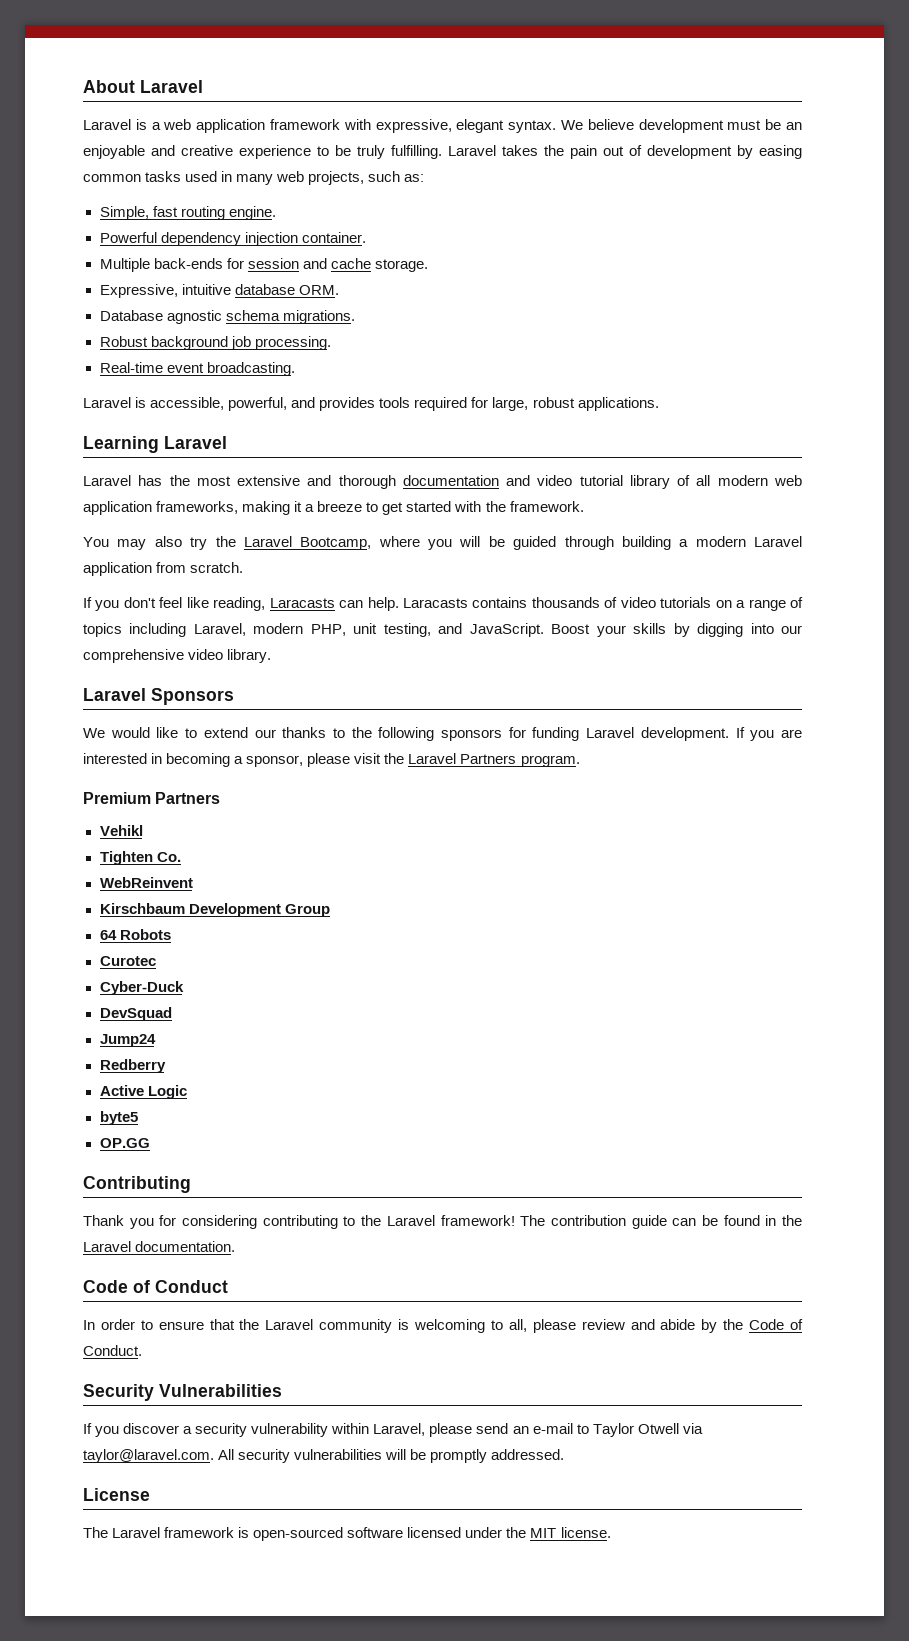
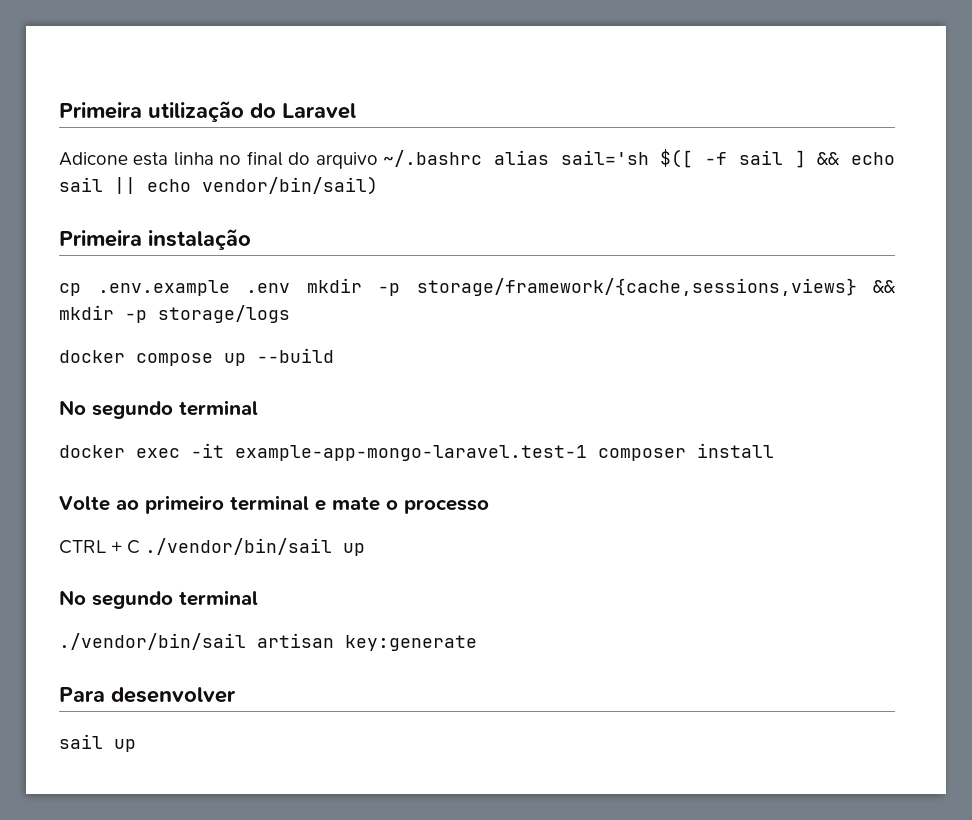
[83,80,203,93] [83,119,802,133] [83,145,802,159] [83,171,425,185] [99,206,276,220] [99,232,366,246] [99,258,428,272] [99,284,339,298] [99,310,355,324] [99,336,331,350] [99,362,295,376] [83,397,659,411] [83,436,227,453] [83,475,802,489] [83,501,584,515] [83,536,802,550] [83,562,244,576] [83,597,804,611] [83,623,802,637] [83,649,272,663] [83,688,234,705] [83,727,803,741] [83,753,580,767] [83,792,221,804] [99,825,143,836] [99,851,181,865] [99,877,193,888] [99,903,330,917] [99,929,171,940] [99,956,156,966] [99,981,184,995] [99,1007,172,1021] [99,1034,156,1047] [99,1059,166,1073] [99,1085,187,1099] [99,1111,138,1125] [99,1138,150,1148] [83,1176,191,1193] [83,1215,802,1229] [83,1241,236,1252] [83,1280,228,1293] [83,1319,804,1333] [83,1345,142,1356] [83,1384,282,1401] [83,1423,703,1437] [83,1449,565,1463] [83,1488,150,1501] [83,1527,611,1541] About Laravel // Laravel is a web application framework with expressive, elegant syntax. We believe development must be an enjoyable and creative experience to be truly fulfilling. Laravel takes the pain out of development by easing common tasks used in many web projects, such as: // Simple, fast routing engine. // Powerful dependency injection container. // Multiple back-ends for session and cache storage. // Expressive, intuitive database ORM. // Database agnostic schema migrations. // Robust background job processing. // Real-time event broadcasting. // Laravel is accessible, powerful, and provides tools required for large, robust applications. // Learning Laravel // Laravel has the most extensive and thorough documentation and video tutorial library of all modern web application frameworks, making it a breeze to get started with the framework. // You may also try the Laravel Bootcamp, where you will be guided through building a modern Laravel application from scratch. // If you don't feel like reading, Laracasts can help. Laracasts contains thousands of video tutorials on a range of topics including Laravel, modern PHP, unit testing, and JavaScript. Boost your skills by digging into our comprehensive video library. // Laravel Sponsors // We would like to extend our thanks to the following sponsors for funding Laravel development. If you are interested in becoming a sponsor, please visit the Laravel Partners program. // Premium Partners // Vehikl // Tighten Co. // WebReinvent // Kirschbaum Development Group // 64 Robots // Curotec // Cyber-Duck // DevSquad // Jump24 // Redberry // Active Logic // byte5 // OP.GG // Contributing // Thank you for considering contributing to the Laravel framework! The contribution guide can be found in the Laravel documentation. // Code of Conduct // In order to ensure that the Laravel community is welcoming to all, please review and abide by the Code of Conduct. // Security Vulnerabilities // If you discover a security vulnerability within Laravel, please send an e-mail to Taylor Otwell via taylor@laravel.com. All security vulnerabilities will be promptly addressed. // License // The Laravel framework is open-sourced software licensed under the MIT license. -> [59,101,356,122] [59,149,895,169] [59,176,378,195] [59,229,251,250] [59,278,896,296] [59,305,290,323] [59,348,334,366] [59,400,258,419] [59,443,774,461] [59,495,489,514] [59,538,366,556] [59,590,258,609] [59,633,477,651] [59,687,236,703] [59,734,136,752] Primeira utilização do Laravel // Adicone esta linha no final do arquivo ~/.bashrc alias sail='sh $([ -f sail ] && echo sail || echo vendor/bin/sail) // Primeira instalação // cp .env.example .env mkdir -p storage/framework/{cache,sessions,views} && mkdir -p storage/logs // docker compose up --build // No segundo terminal // docker exec -it example-app-mongo-laravel.test-1 composer install // Volte ao primeiro terminal e mate o processo // CTRL + C ./vendor/bin/sail up // No segundo terminal // ./vendor/bin/sail artisan key:generate // Para desenvolver // sail up

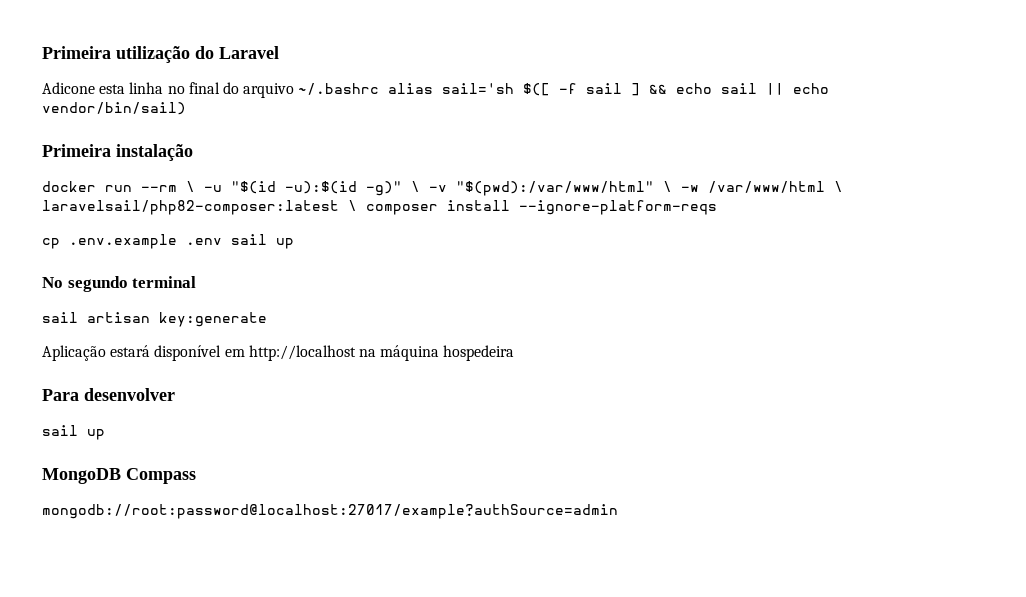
[59,278,896,296] [59,305,290,323] [59,348,334,366] [59,400,258,419] [59,443,774,461] [59,495,489,514] [59,538,333,555] cp .env.example .env mkdir -p storage/framework/{cache,sessions,views} && mkdir -p storage/logs // docker compose up --build // No segundo terminal // docker exec -it example-app-mongo-laravel.test-1 composer install // Volte ao primeiro terminal e mate o processo // CTRL + C ./vendor/bin/sail -> [42,181,843,196] [42,200,717,215] [42,234,267,249] docker run --rm \ -u "$(id -u):$(id -g)" \ -v "$(pwd):/var/www/html" \ -w /var/www/html \ laravelsail/php82-composer:latest \ composer install --ignore-platform-reqs // cp .env.example .env sail
[59,633,246,650] ./vendor/bin/sail -> [42,312,78,323] sail
(477, 643) none -> [42,345,515,361] // Aplicação estará disponível em http://localhost na máquina hospedeira
(136, 745) none -> [42,468,196,484] [42,504,618,519] // MongoDB Compass // mongodb://root:password@localhost:27017/example?authSource=admin

